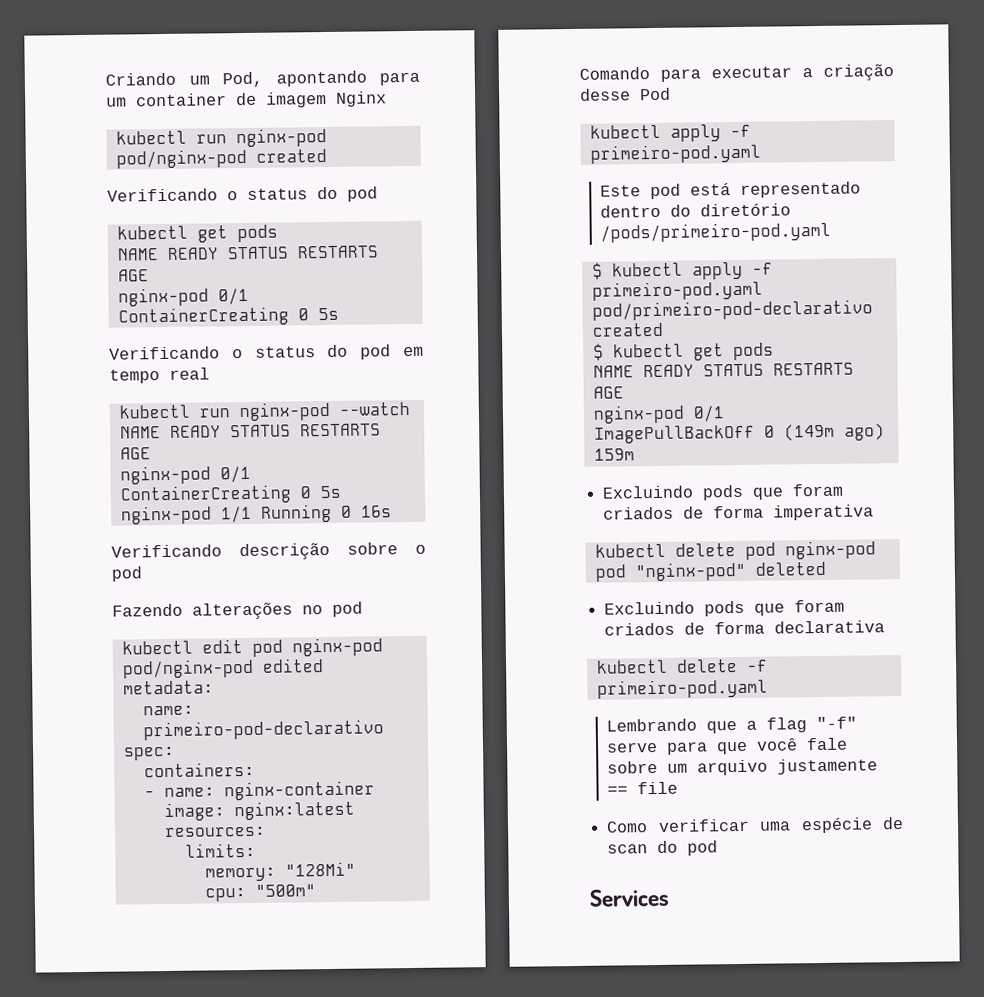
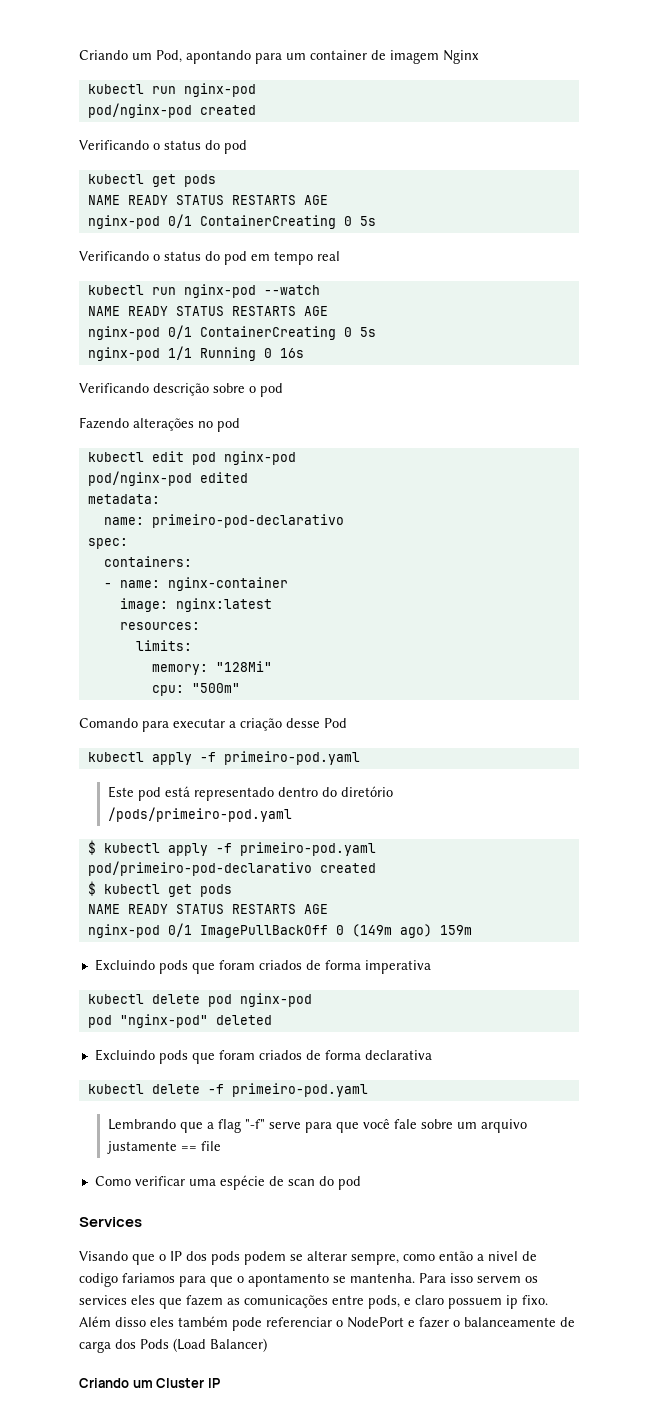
(669, 897) none -> [79,1251,537,1265] [79,1273,538,1287] [79,1295,548,1309] [79,1316,575,1331] [79,1338,267,1353] [79,1378,220,1388] // Visando que o IP dos pods podem se alterar sempre, como então a nivel de codigo fariamos para que o apontamento se mantenha. Para isso servem os services eles que fazem as comunicações entre pods, e claro possuem ip fixo. Além disso eles também pode referenciar o NodePort e fazer o balanceamente de carga dos Pods (Load Balancer) // Criando um Cluster IP

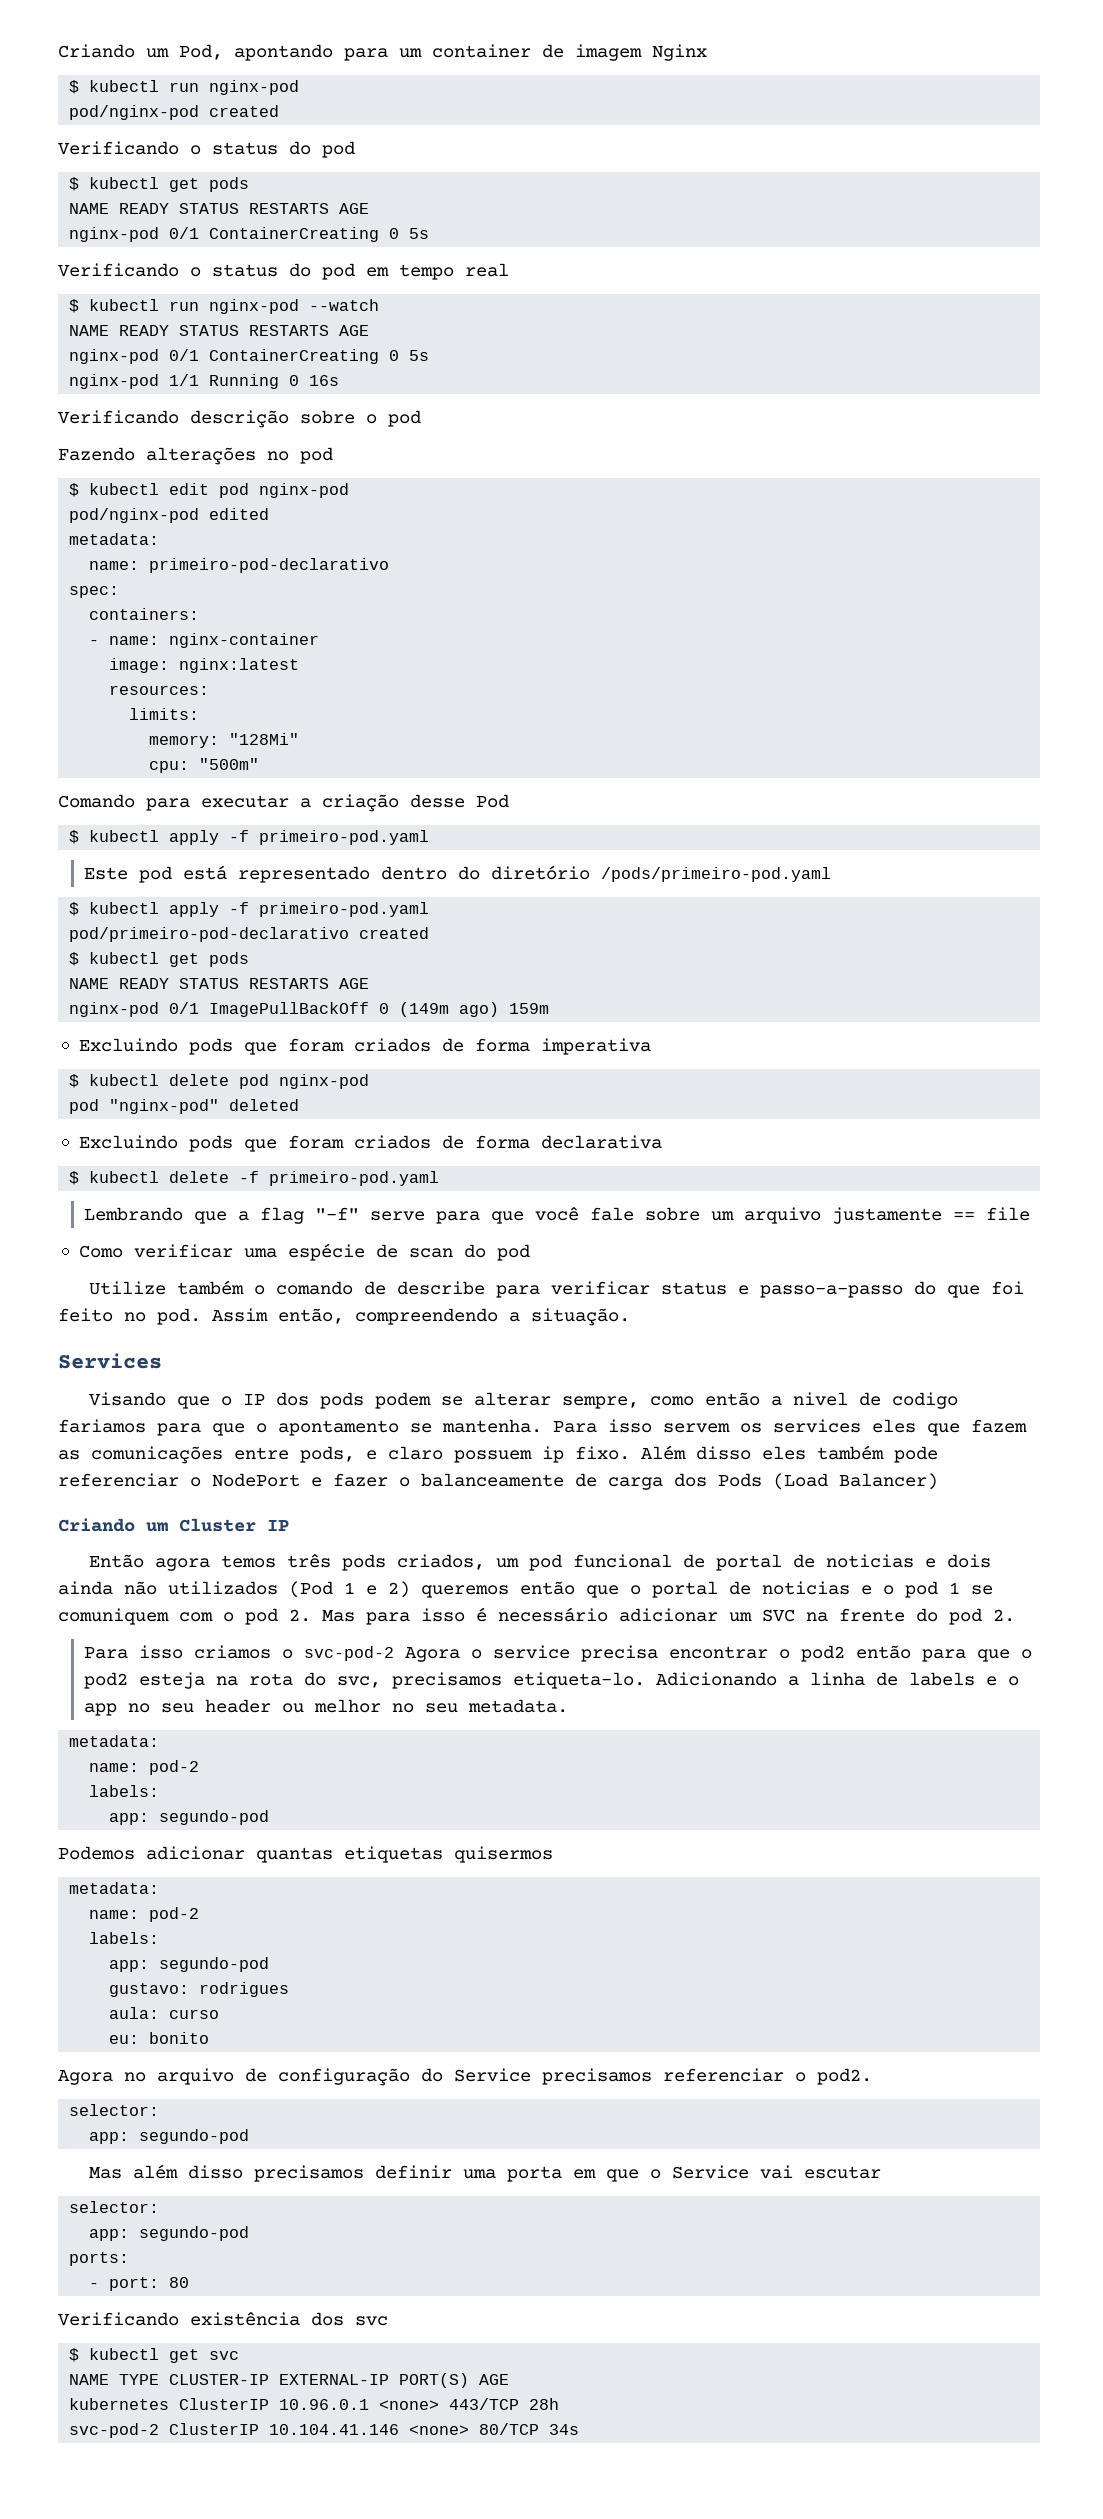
(479, 57) none -> [69,80,80,94] $
(247, 147) none -> [69,177,80,191] $
(340, 256) none -> [69,299,80,313] $
(240, 425) none -> [69,483,80,497] $
(347, 723) none -> [69,830,80,844] $
(431, 967) none -> [69,1074,80,1088] $
(432, 1055) none -> [69,1171,80,1185] $
(361, 1183) none -> [89,1280,1025,1298] [58,1308,630,1326] // Utilize também o comando de describe para verificar status e passo-a-passo do que foi feito no pod. Assim então, compreendendo a situação.
(220, 1383) none -> [89,1554,992,1571] [58,1581,993,1598] [58,1607,1015,1625] [84,1645,1033,1662] [84,1672,1020,1689] [84,1699,569,1716] [69,1735,160,1747] [89,1760,200,1775] [89,1785,160,1797] [109,1810,270,1825] [58,1846,553,1863] [69,1882,160,1894] [89,1907,200,1922] [89,1932,160,1944] [109,1957,270,1972] [109,1982,290,1997] [109,2007,220,2019] [109,2032,210,2044] [58,2068,872,2086] [69,2104,160,2116] [89,2129,250,2144] [89,2164,882,2182] [69,2201,160,2213] [89,2226,250,2241] [69,2252,130,2266] [89,2277,190,2291] [58,2312,388,2326] [69,2348,240,2363] [69,2373,510,2388] [69,2398,560,2410] [69,2423,580,2438] // Então agora temos três pods criados, um pod funcional de portal de noticias e dois ainda não utilizados (Pod 1 e 2) queremos então que o portal de noticias e o pod 1 se comuniquem com o pod 2. Mas para isso é necessário adicionar um SVC na frente do pod 2. // Para isso criamos o svc-pod-2 Agora o service precisa encontrar o pod2 então para que o pod2 esteja na rota do svc, precisamos etiqueta-lo. Adicionando a linha de labels e o app no seu header ou melhor no seu metadata. // metadata: // name: pod-2 // labels: // app: segundo-pod // Podemos adicionar quantas etiquetas quisermos // metadata: // name: pod-2 // labels: // app: segundo-pod // gustavo: rodrigues // aula: curso // eu: bonito // Agora no arquivo de configuração do Service precisamos referenciar o pod2. // selector: // app: segundo-pod // Mas além disso precisamos definir uma porta em que o Service vai escutar // selector: // app: segundo-pod // ports: // - port: 80 // Verificando existência dos svc // $ kubectl get svc // NAME TYPE CLUSTER-IP EXTERNAL-IP PORT(S) AGE // kubernetes ClusterIP 10.96.0.1 <none> 443/TCP 28h // svc-pod-2 ClusterIP 10.104.41.146 <none> 80/TCP 34s

